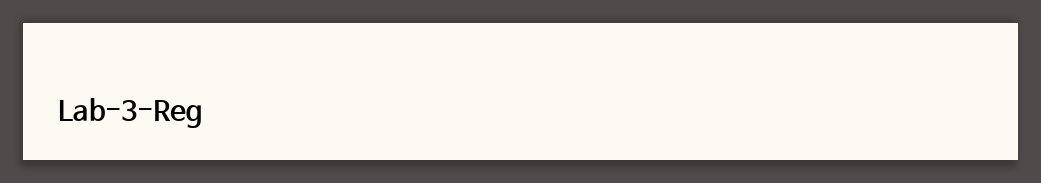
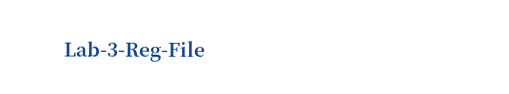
[58,98,202,128] Lab-3-Reg -> [63,40,206,62] Lab-3-Reg-File

